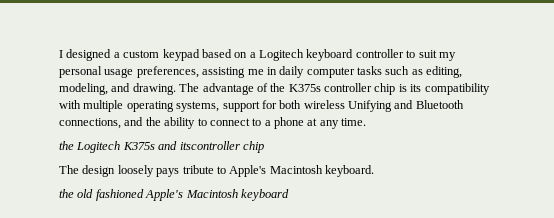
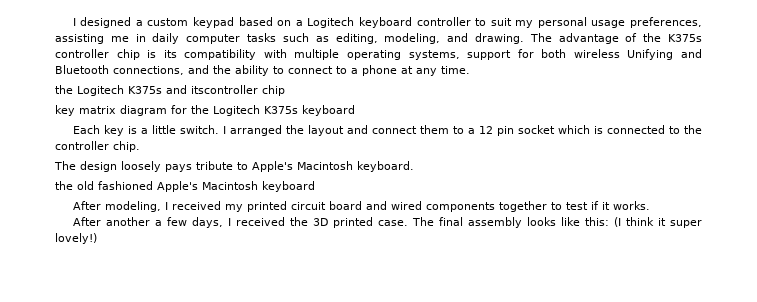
(264, 147) none -> [55,105,355,116] [72,125,703,136] [55,141,140,152] // key matrix diagram for the Logitech K375s keyboard // Each key is a little switch. I arranged the layout and connect them to a 12 pin socket which is connected to the controller chip.
(289, 195) none -> [72,201,650,212] [72,217,703,228] [55,233,97,244] // After modeling, I received my printed circuit board and wired components together to test if it works. // After another a few days, I received the 3D printed case. The final assembly looks like this: (I think it super lovely!)

